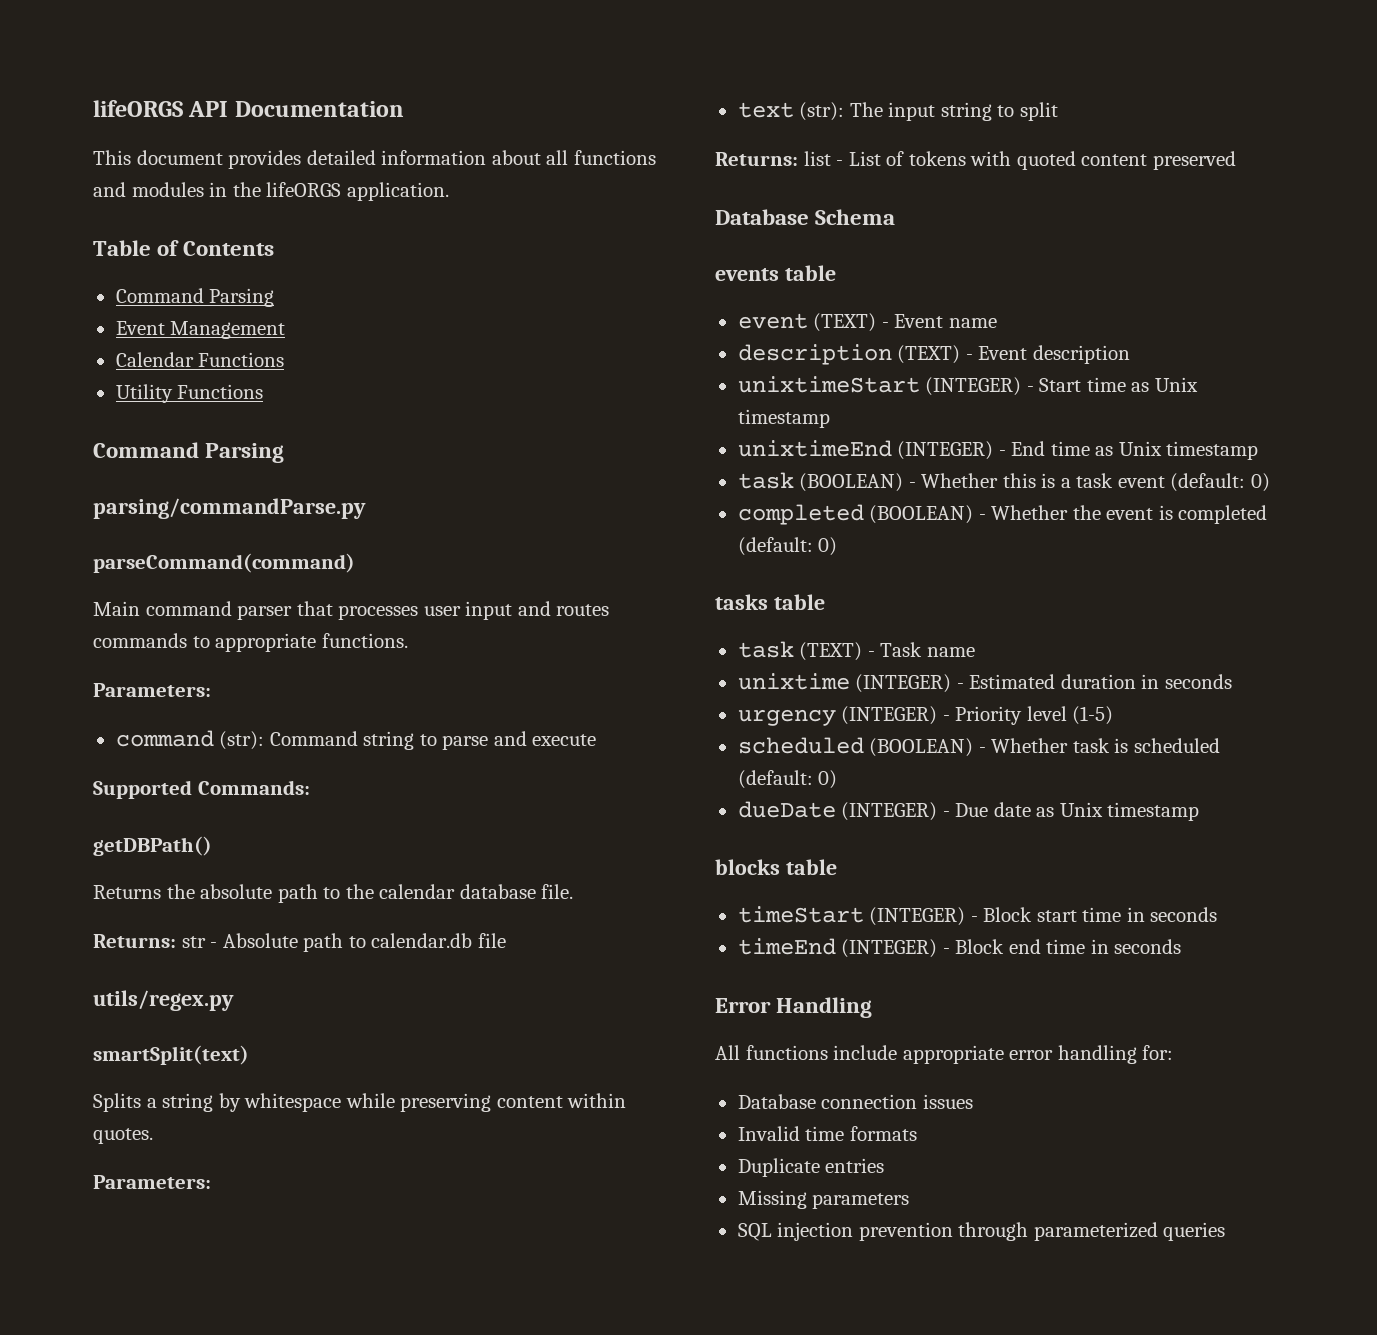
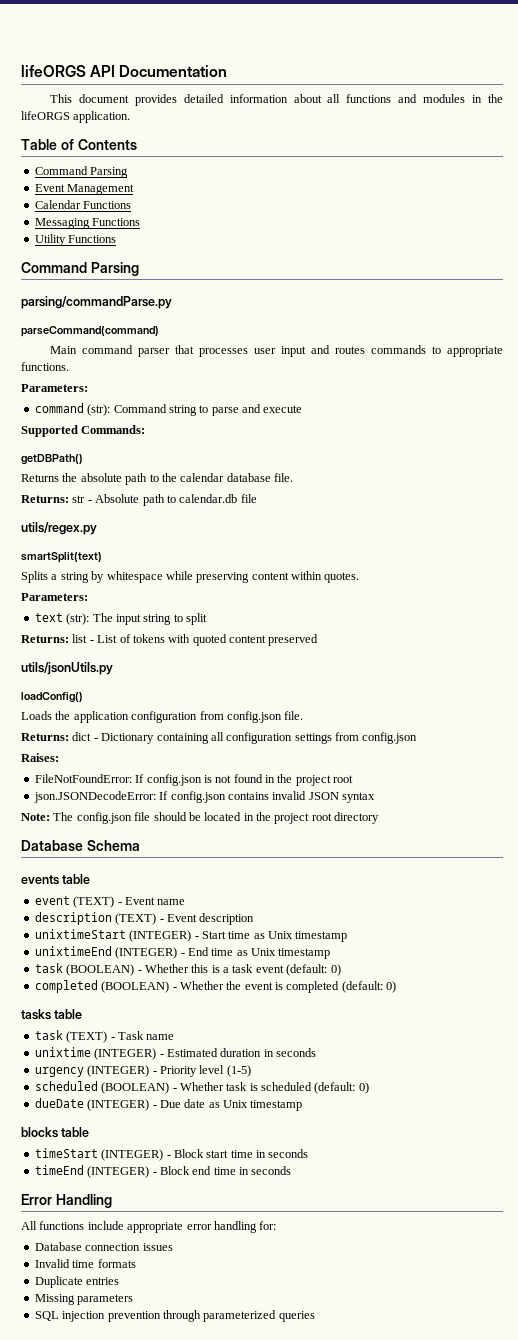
(285, 359) none -> [34,218,141,229] // Messaging Functions
(1236, 160) none -> [21,662,113,675] [21,692,83,703] [21,711,304,723] [21,732,418,744] [21,753,59,762] [34,774,354,786] [33,791,375,803] [21,812,380,824] // utils/jsonUtils.py // loadConfig() // Loads the application configuration from config.json file. // Returns: dict - Dictionary containing all configuration settings from config.json // Raises: // FileNotFoundError: If config.json is not found in the project root // json.JSONDecodeError: If config.json contains invalid JSON syntax // Note: The config.json file should be located in the project root directory

